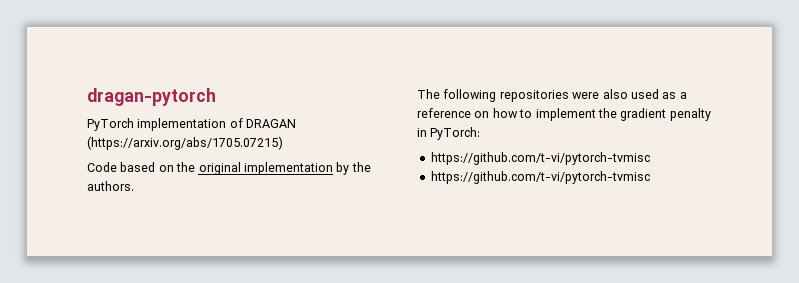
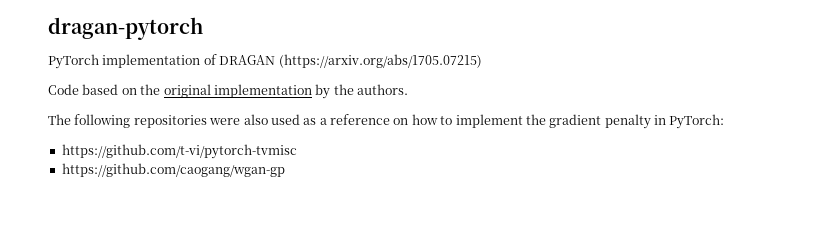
[430,171,650,184] https://github.com/t-vi/pytorch-tvmisc -> [61,163,285,177] https://github.com/caogang/wgan-gp

